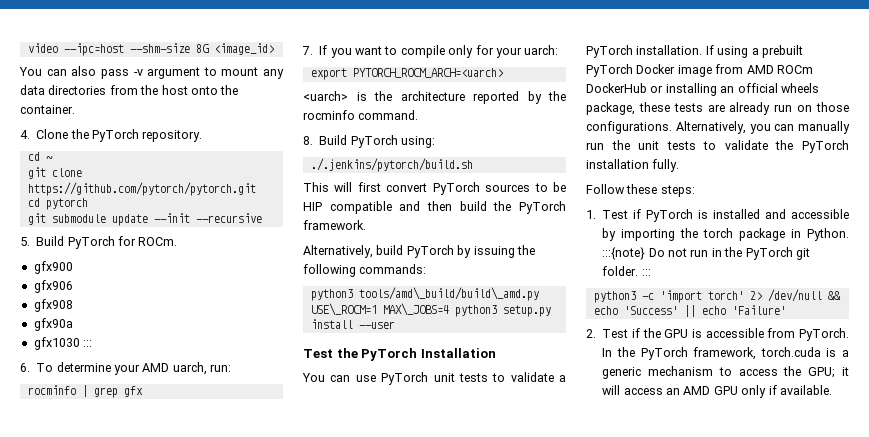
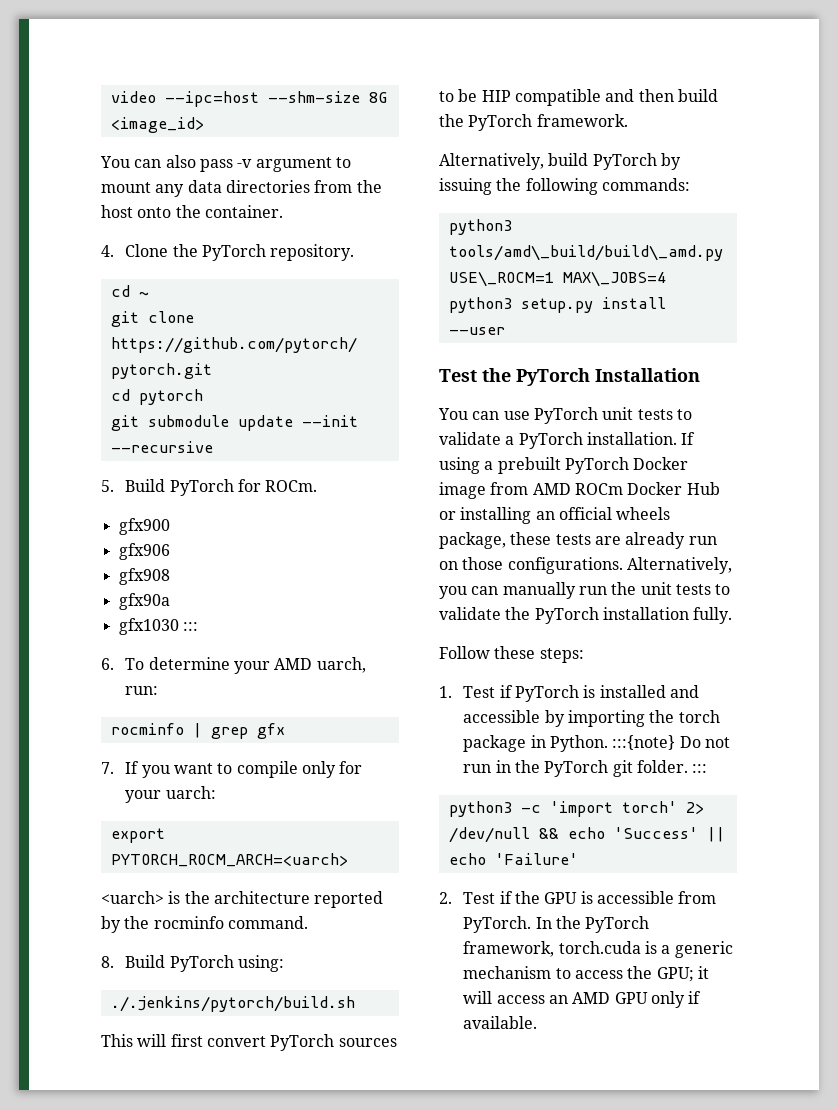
[586,83,647,93] DockerHub -> [627,482,720,495] Docker Hub

